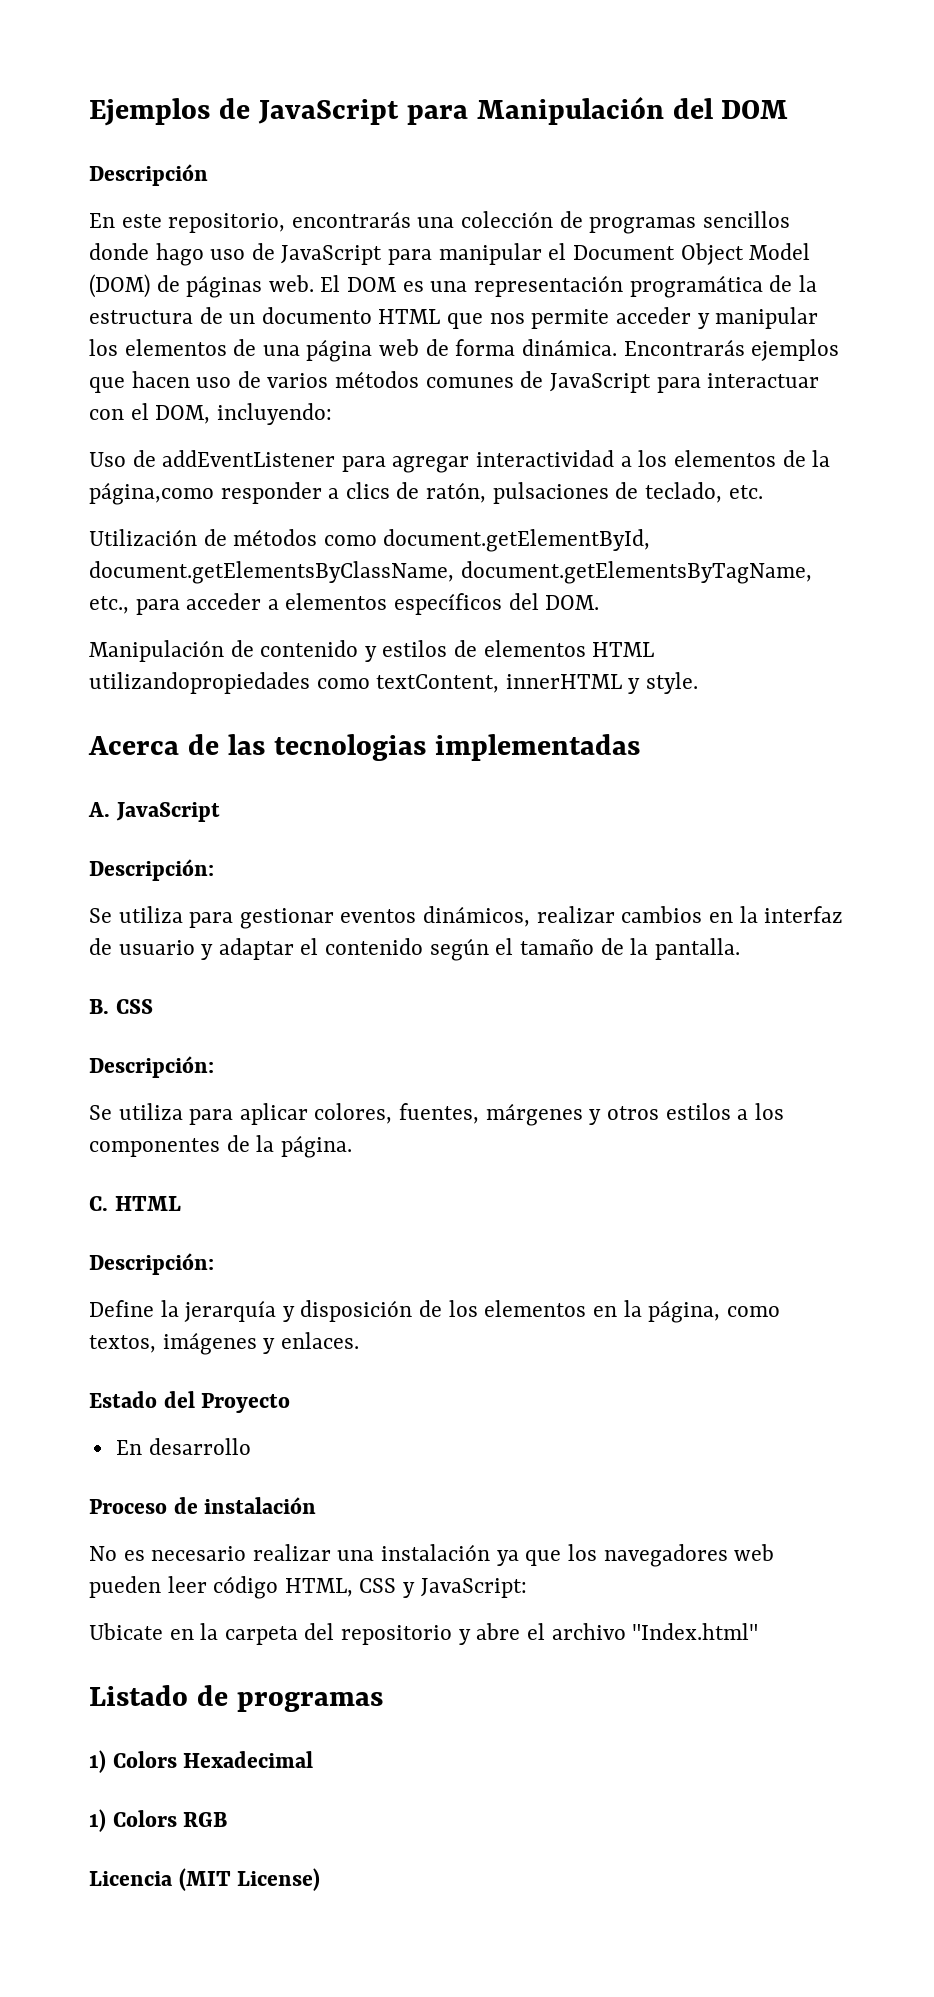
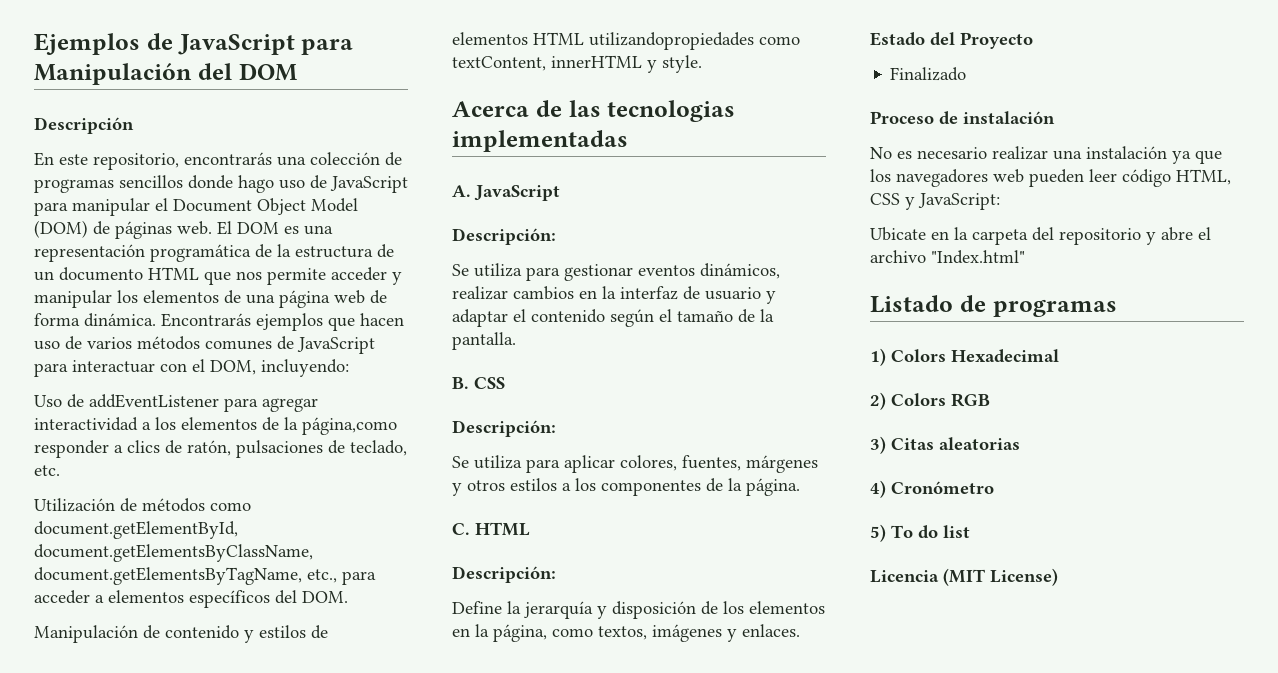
[115,1438,251,1455] En desarrollo -> [890,67,967,81] Finalizado
[89,1809,106,1832] 1) -> [870,392,886,410] 2)
(228, 1819) none -> [870,436,1020,454] [870,480,994,498] [870,524,970,542] // 3) Citas aleatorias // 4) Cronómetro // 5) To do list

